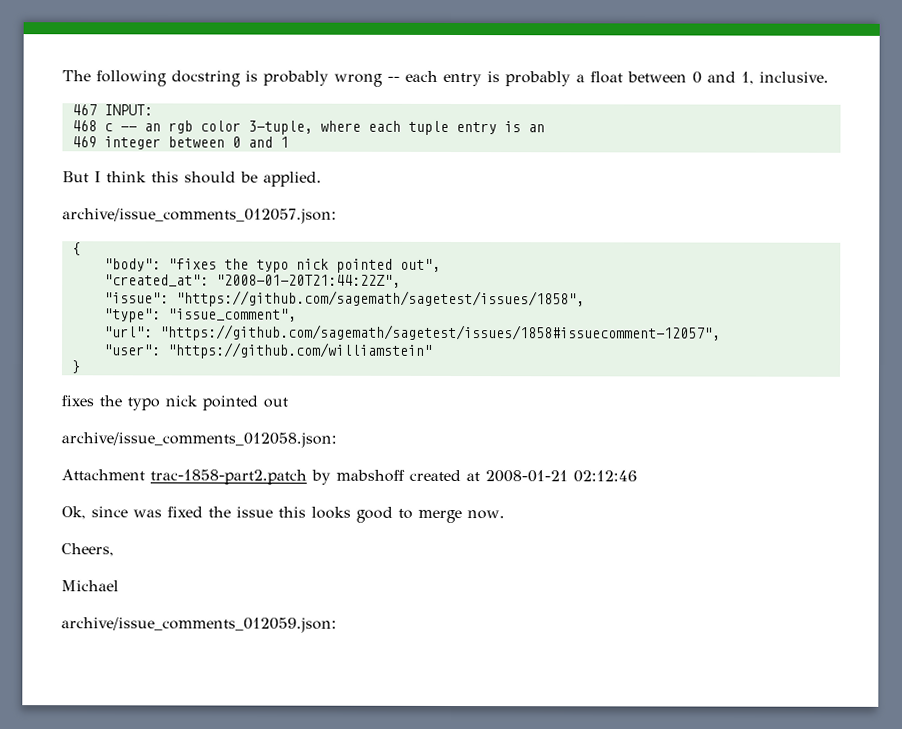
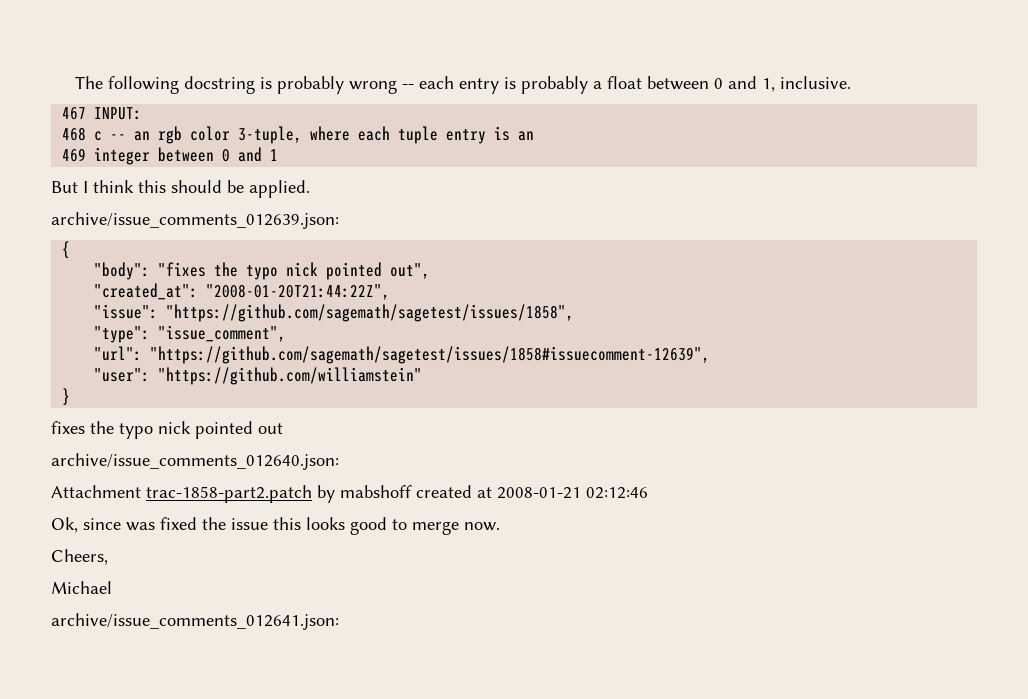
[62,208,337,224] archive/issue_comments_012057.json: -> [51,212,339,229] archive/issue_comments_012639.json:
[159,324,721,342] "https://github.com/sagemath/sagetest/issues/1858#issuecomment-12057", -> [150,346,711,364] "https://github.com/sagemath/sagetest/issues/1858#issuecomment-12639",
[61,432,337,448] archive/issue_comments_012058.json: -> [51,453,339,470] archive/issue_comments_012640.json:
[61,617,337,633] archive/issue_comments_012059.json: -> [51,613,339,630] archive/issue_comments_012641.json:

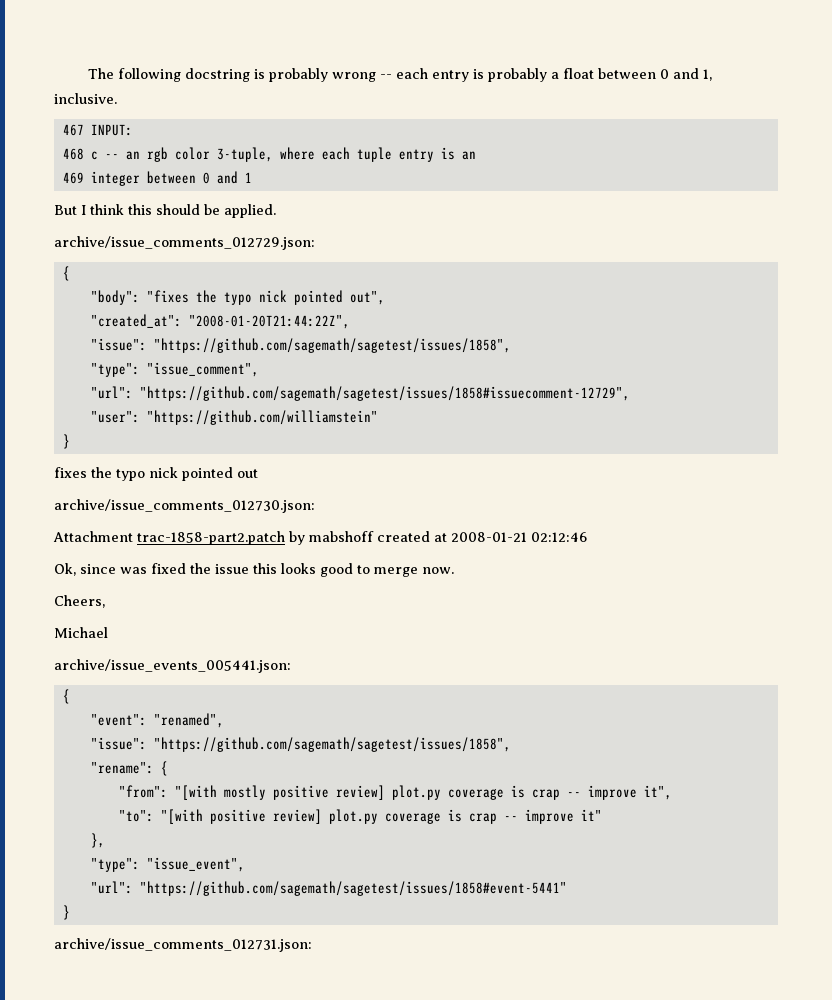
[51,212,339,229] archive/issue_comments_012639.json: -> [54,236,315,250] archive/issue_comments_012729.json:
[150,346,711,364] "https://github.com/sagemath/sagetest/issues/1858#issuecomment-12639", -> [139,386,630,401] "https://github.com/sagemath/sagetest/issues/1858#issuecomment-12729",
[51,453,339,470] archive/issue_comments_012640.json: -> [54,499,315,513] archive/issue_comments_012730.json:
[51,613,339,630] archive/issue_comments_012641.json: -> [54,659,291,673] [62,689,70,704] [90,713,224,728] [90,737,511,752] [90,761,168,776] [118,785,672,800] [118,809,602,824] [90,833,105,848] [90,857,245,872] [90,881,567,896] [62,905,70,920] [54,938,312,952] archive/issue_events_005441.json: // { // "event": "renamed", // "issue": "https://github.com/sagemath/sagetest/issues/1858", // "rename": { // "from": "[with mostly positive review] plot.py coverage is crap -- improve it", // "to": "[with positive review] plot.py coverage is crap -- improve it" // }, // "type": "issue_event", // "url": "https://github.com/sagemath/sagetest/issues/1858#event-5441" // } // archive/issue_comments_012731.json:

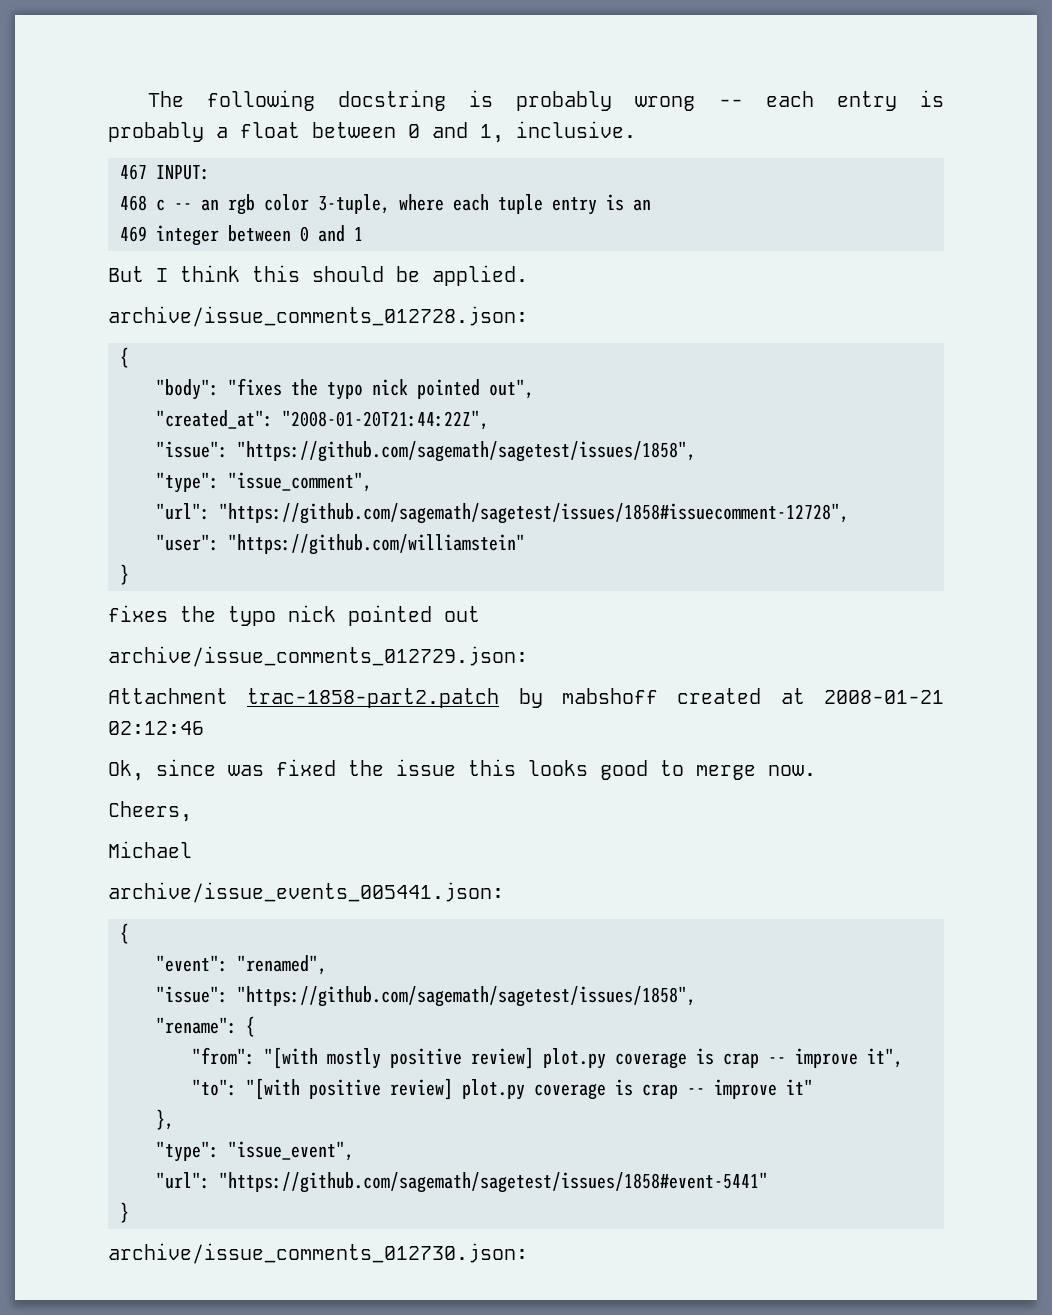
[54,236,315,250] archive/issue_comments_012729.json: -> [108,306,528,327] archive/issue_comments_012728.json:
[139,386,630,401] "https://github.com/sagemath/sagetest/issues/1858#issuecomment-12729", -> [219,503,849,524] "https://github.com/sagemath/sagetest/issues/1858#issuecomment-12728",
[54,499,315,513] archive/issue_comments_012730.json: -> [108,646,528,667] archive/issue_comments_012729.json:
[54,938,312,952] archive/issue_comments_012731.json: -> [108,1243,528,1264] archive/issue_comments_012730.json:

